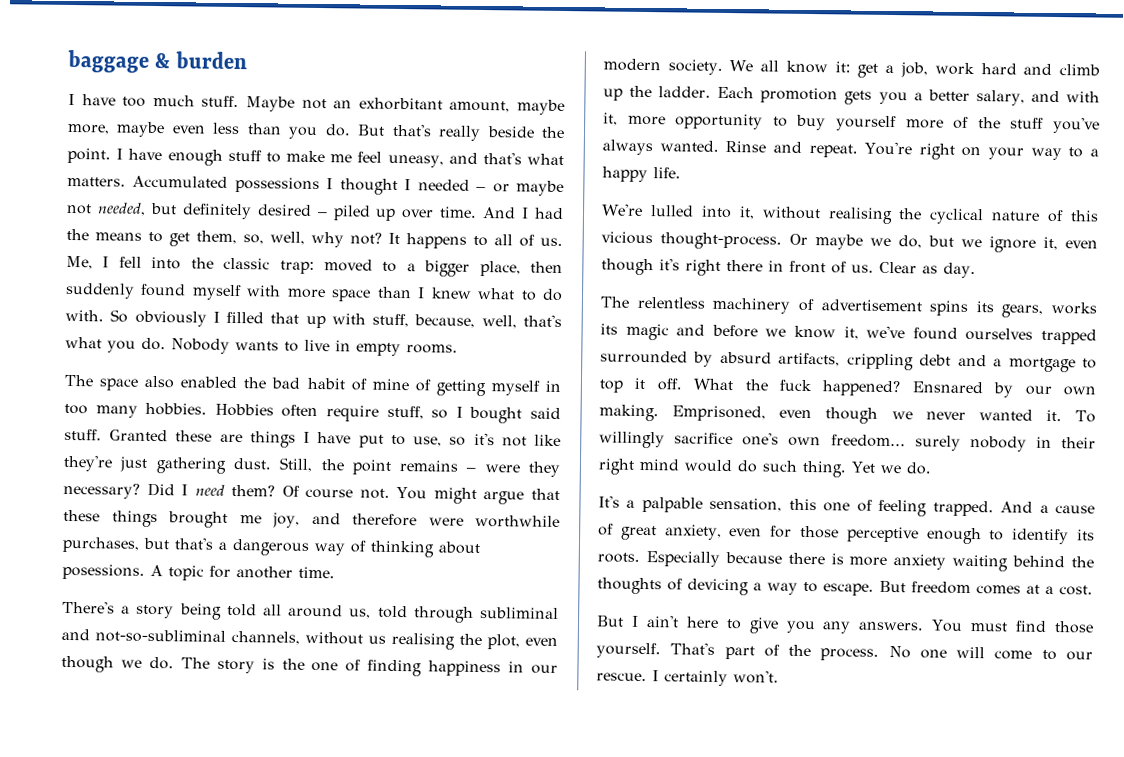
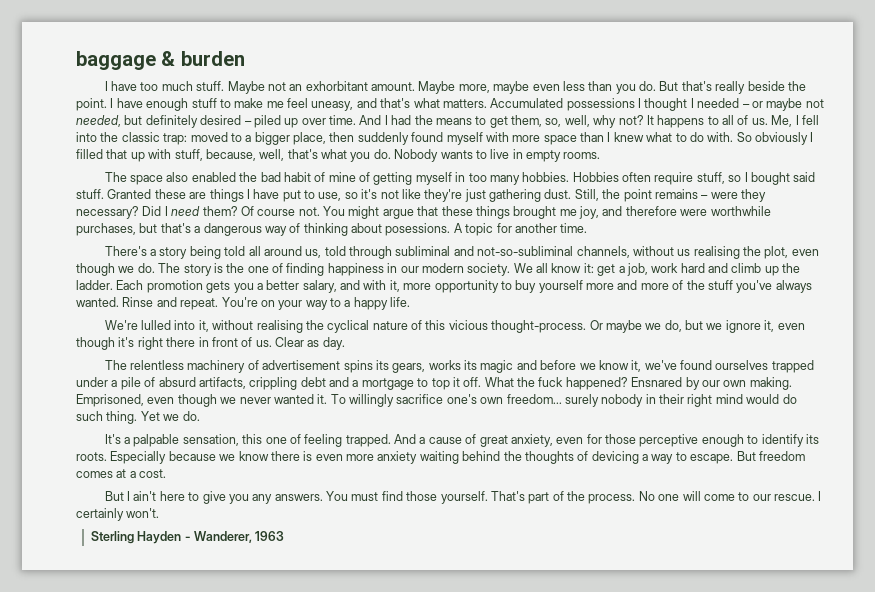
[449,99,566,116] amount, maybe -> [371,81,456,94] amount. Maybe
(944, 124) none -> [617,280,669,290] and more
[918,143,955,160] right -> (258, 302) none
[600,350,714,367] surrounded by -> [76,377,156,390] under a pile of
(782, 558) none -> [219,451,269,461] we know
(844, 559) none -> [315,454,343,461] even
(779, 677) none -> [90,531,285,544] // Sterling Hayden - Wanderer, 1963

